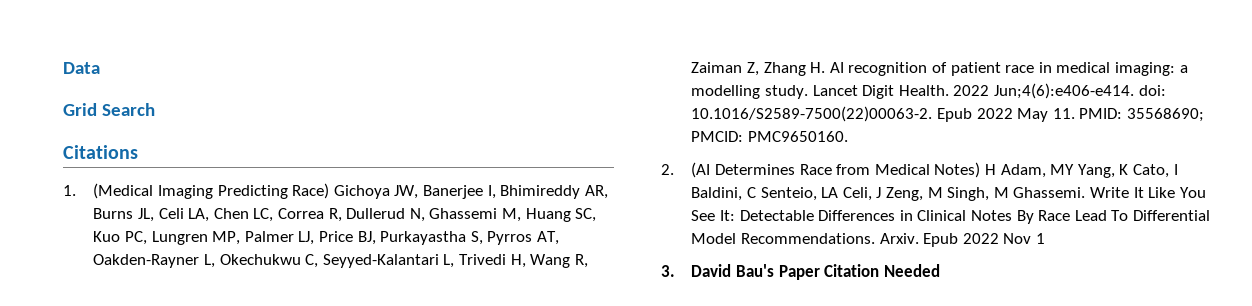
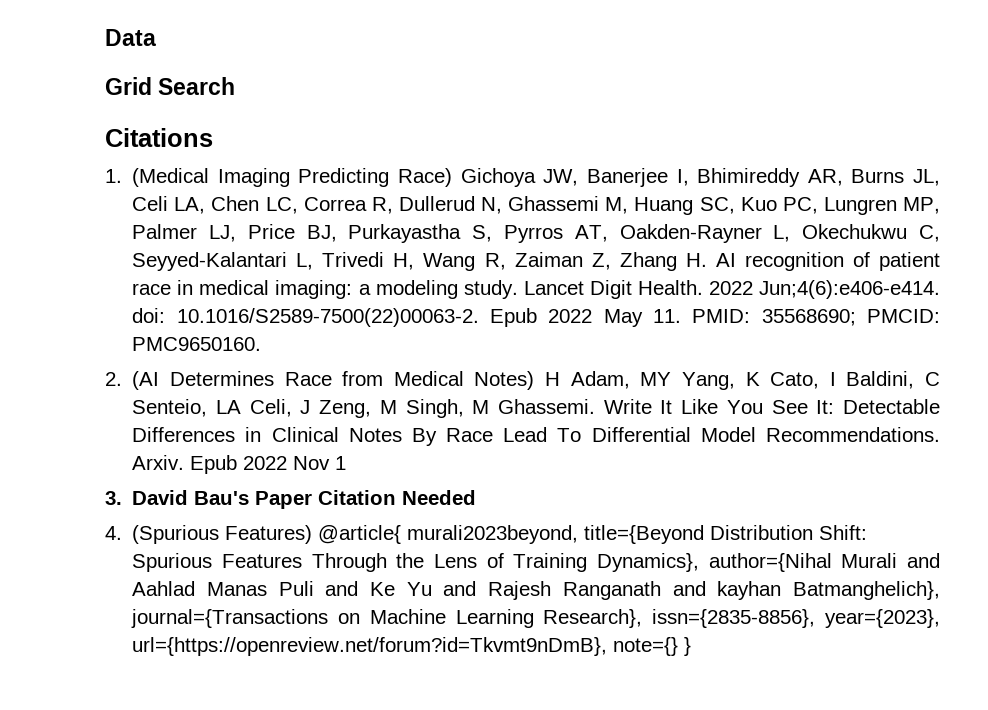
[691,85,761,99] modelling -> [375,280,458,299] modeling
(940, 270) none -> [105,525,868,544] [132,553,940,572] [132,581,940,600] [131,609,940,628] [132,637,692,656] // 4. (Spurious Features) @article{ murali2023beyond, title={Beyond Distribution Shift: Spurious Features Through the Lens of Training Dynamics}, author={Nihal Murali and Aahlad Manas Puli and Ke Yu and Rajesh Ranganath and kayhan Batmanghelich}, journal={Transactions on Machine Learning Research}, issn={2835-8856}, year={2023}, url={https://openreview.net/forum?id=Tkvmt9nDmB}, note={} }

